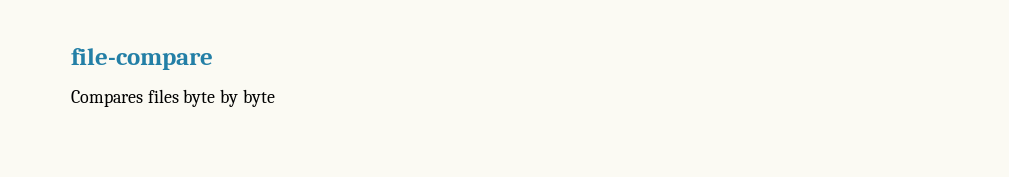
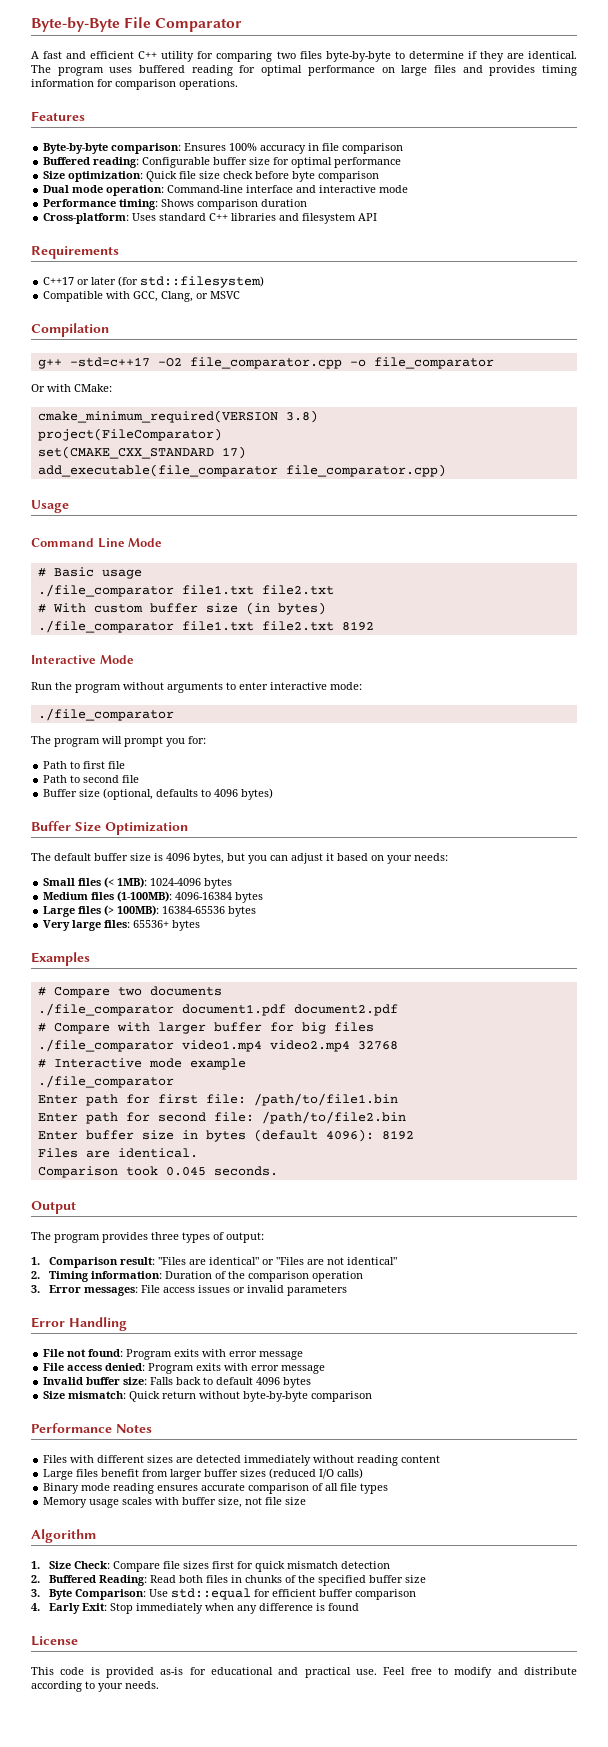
[71,48,213,70] [71,89,275,107] file-compare // Compares files byte by byte -> [31,17,243,32] [31,51,577,62] [31,65,577,76] [31,79,238,90] [31,111,85,121] [43,143,404,154] [43,157,402,168] [43,171,380,182] [43,185,409,196] [43,199,308,210] [43,213,378,224] [31,246,119,259] [43,276,265,288] [43,291,241,302] [31,323,109,337] [37,357,494,369] [31,384,112,392] [37,410,318,423] [37,428,222,441] [37,446,246,459] [37,464,446,477] [31,500,69,513] [31,538,163,548] [37,567,142,579] [37,584,334,597] [37,602,326,615] [37,620,374,633] [31,655,134,664] [31,682,362,693] [37,708,174,721] [31,736,206,747] [43,761,126,769] [43,775,140,783] [43,788,274,800] [31,821,188,835] [31,853,448,864] [43,877,233,889] [43,891,264,903] [43,905,257,917] [43,920,201,931] [31,952,90,966] [37,986,222,998] [37,1003,398,1016] [37,1022,374,1034] [37,1039,398,1052] [37,1058,246,1070] [37,1075,174,1088] [37,1093,398,1106] [37,1111,406,1124] [37,1129,414,1142] [37,1148,198,1158] [37,1166,278,1178] [31,1201,76,1214] [31,1232,264,1243] [31,1257,398,1268] [31,1271,364,1282] [31,1285,348,1296] [31,1317,127,1331] [43,1349,304,1360] [43,1363,326,1374] [43,1377,312,1388] [43,1391,373,1402] [31,1423,152,1433] [43,1455,441,1466] [43,1468,364,1480] [43,1483,389,1494] [43,1497,307,1508] [31,1529,96,1543] [31,1561,391,1572] [31,1575,427,1586] [31,1588,417,1600] [31,1603,360,1614] [31,1636,78,1646] [31,1667,577,1678] [31,1681,159,1692] Byte-by-Byte File Comparator // A fast and efficient C++ utility for comparing two files byte-by-byte to determine if they are identical. The program uses buffered reading for optimal performance on large files and provides timing information for comparison operations. // Features // Byte-by-byte comparison: Ensures 100% accuracy in file comparison // Buffered reading: Configurable buffer size for optimal performance // Size optimization: Quick file size check before byte comparison // Dual mode operation: Command-line interface and interactive mode // Performance timing: Shows comparison duration // Cross-platform: Uses standard C++ libraries and filesystem API // Requirements // C++17 or later (for std::filesystem) // Compatible with GCC, Clang, or MSVC // Compilation // g++ -std=c++17 -O2 file_comparator.cpp -o file_comparator // Or with CMake: // cmake_minimum_required(VERSION 3.8) // project(FileComparator) // set(CMAKE_CXX_STANDARD 17) // add_executable(file_comparator file_comparator.cpp) // Usage // Command Line Mode // # Basic usage // ./file_comparator file1.txt file2.txt // # With custom buffer size (in bytes) // ./file_comparator file1.txt file2.txt 8192 // Interactive Mode // Run the program without arguments to enter interactive mode: // ./file_comparator // The program will prompt you for: // Path to first file // Path to second file // Buffer size (optional, defaults to 4096 bytes) // Buffer Size Optimization // The default buffer size is 4096 bytes, but you can adjust it based on your needs: // Small files (< 1MB): 1024-4096 bytes // Medium files (1-100MB): 4096-16384 bytes // Large files (> 100MB): 16384-65536 bytes // Very large files: 65536+ bytes // Examples // # Compare two documents // ./file_comparator document1.pdf document2.pdf // # Compare with larger buffer for big files // ./file_comparator video1.mp4 video2.mp4 32768 // # Interactive mode example // ./file_comparator // Enter path for first file: /path/to/file1.bin // Enter path for second file: /path/to/file2.bin // Enter buffer size in bytes (default 4096): 8192 // Files are identical. // Comparison took 0.045 seconds. // Output // The program provides three types of output: // 1. Comparison result: "Files are identical" or "Files are not identical" // 2. Timing information: Duration of the comparison operation // 3. Error messages: File access issues or invalid parameters // Error Handling // File not found: Program exits with error message // File access denied: Program exits with error message // Invalid buffer size: Falls back to default 4096 bytes // Size mismatch: Quick return without byte-by-byte comparison // Performance Notes // Files with different sizes are detected immediately without reading content // Large files benefit from larger buffer sizes (reduced I/O calls) // Binary mode reading ensures accurate comparison of all file types // Memory usage scales with buffer size, not file size // Algorithm // 1. Size Check: Compare file sizes first for quick mismatch detection // 2. Buffered Reading: Read both files in chunks of the specified buffer size // 3. Byte Comparison: Use std::equal for efficient buffer comparison // 4. Early Exit: Stop immediately when any difference is found // License // This code is provided as-is for educational and practical use. Feel free to modify and distribute according to your needs.

